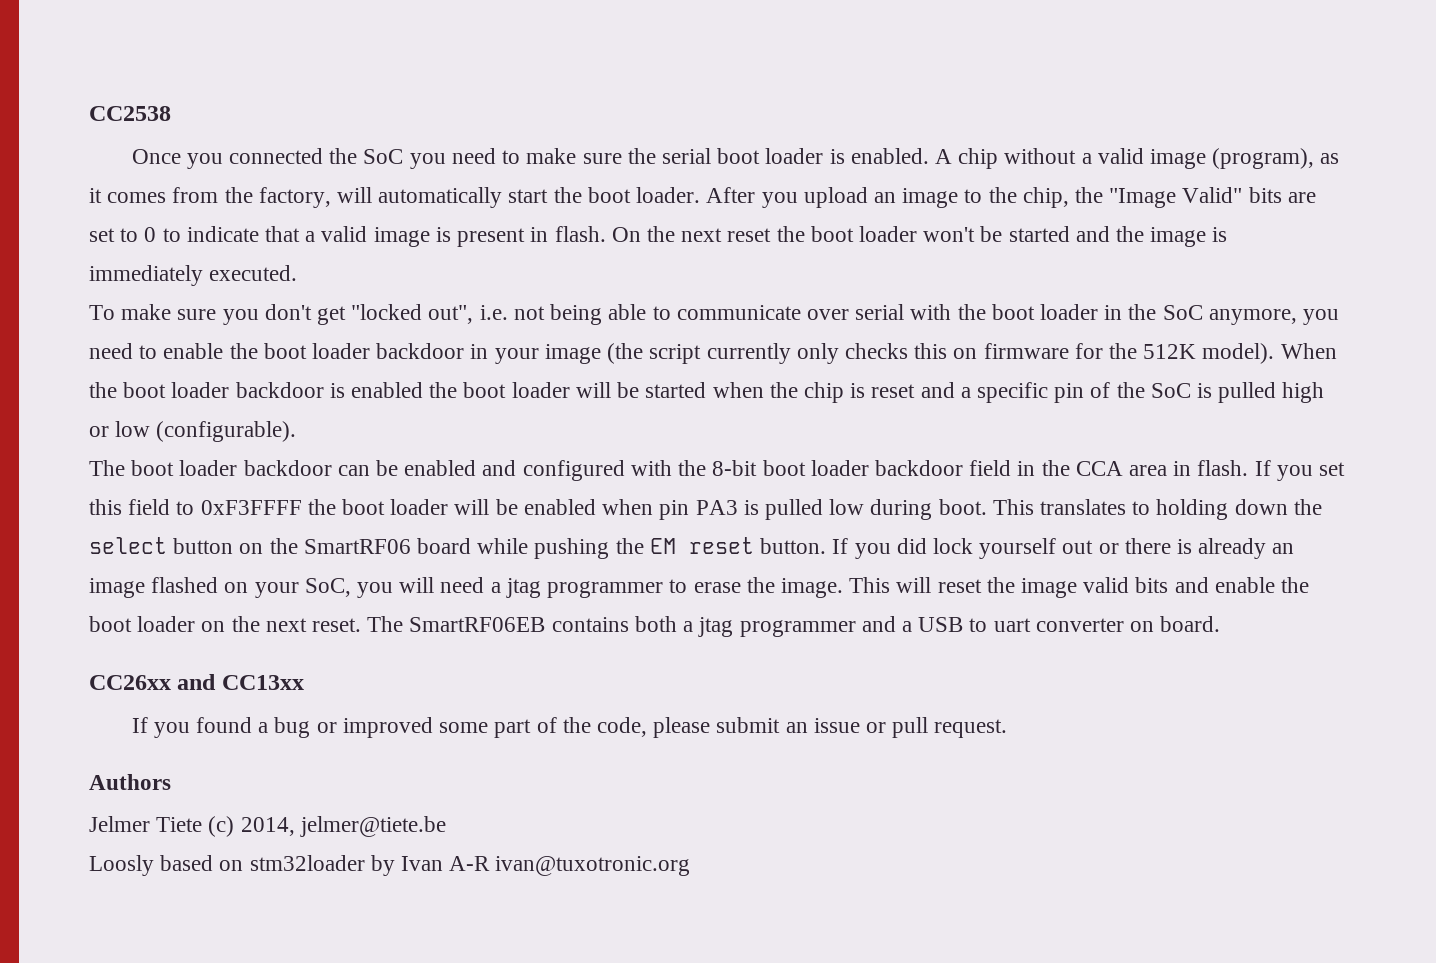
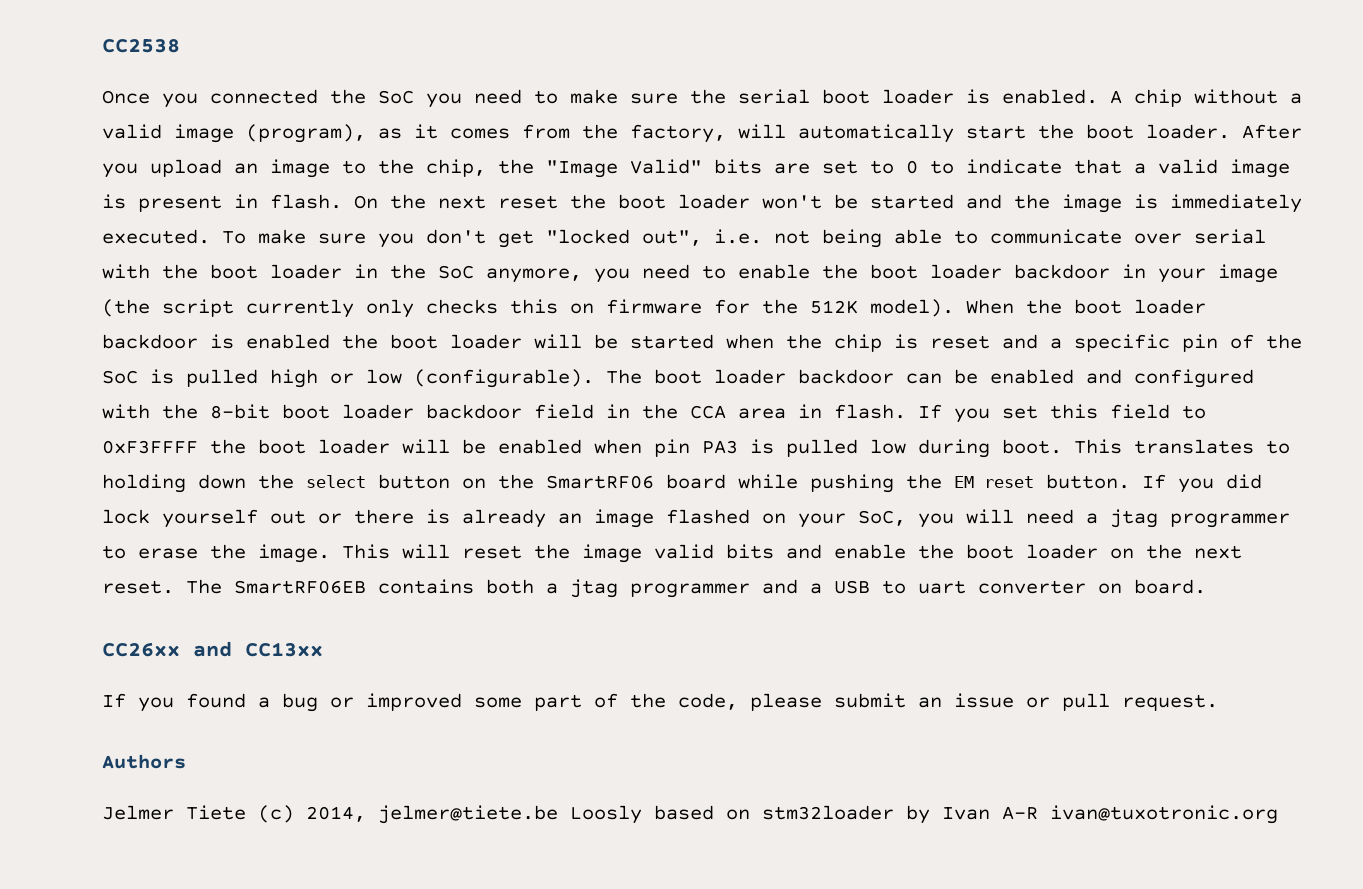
(298, 273) // -> (210, 236) none
(297, 431) // -> (594, 378) none
(446, 826) // -> (558, 814) none

